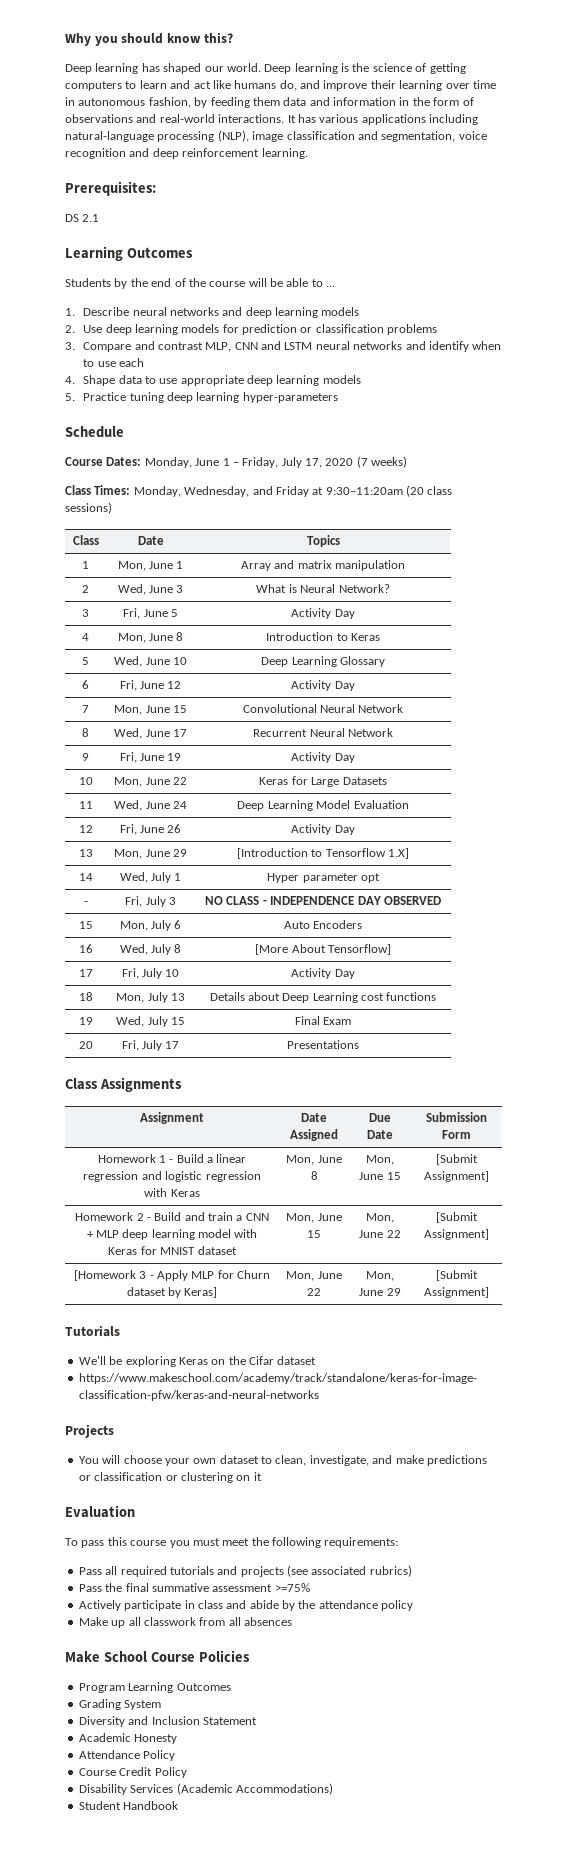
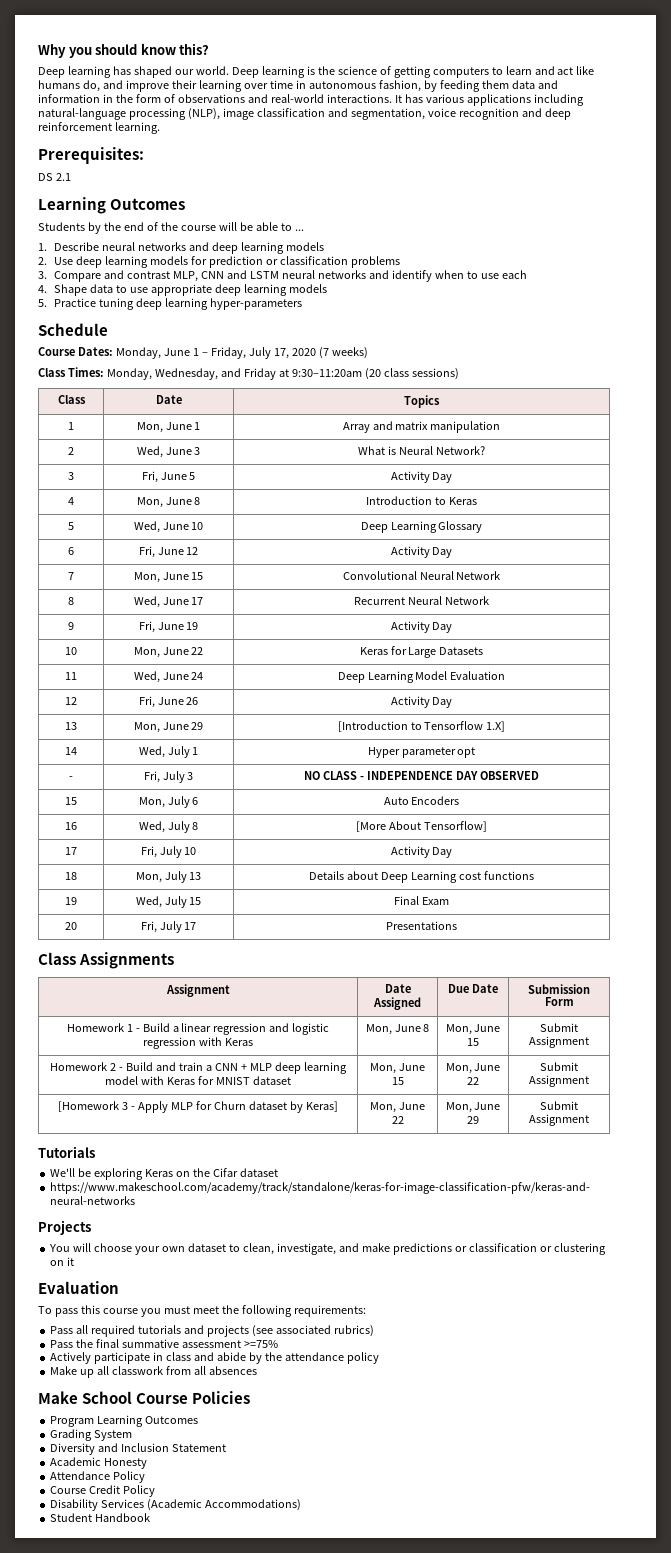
[435,1154,478,1165] [423,1171,489,1182] [Submit Assignment] -> [540,1023,578,1032] [529,1036,589,1048] Submit Assignment
[435,1212,478,1223] [423,1229,489,1240] [Submit Assignment] -> [540,1062,578,1071] [529,1075,589,1087] Submit Assignment
[435,1270,478,1281] [423,1287,489,1298] [Submit Assignment] -> [540,1101,578,1110] [529,1114,589,1126] Submit Assignment

